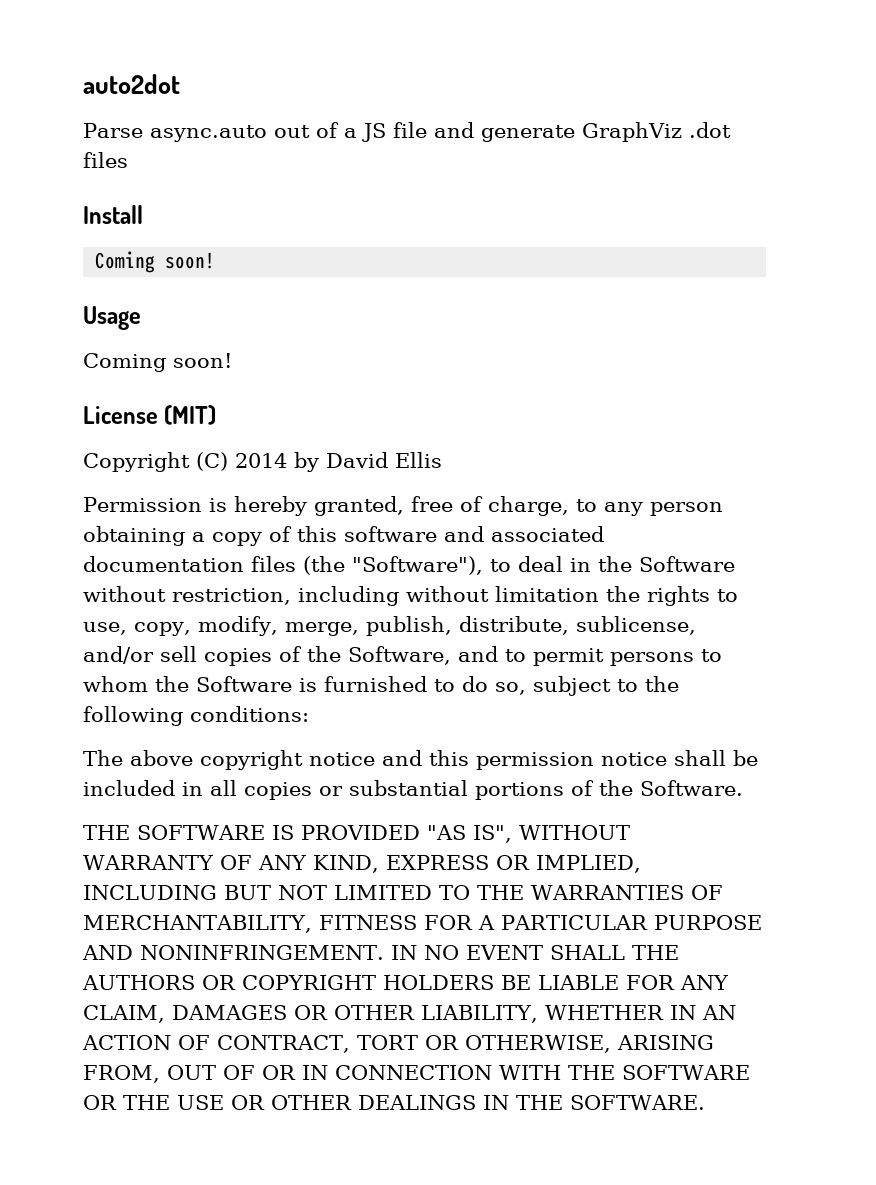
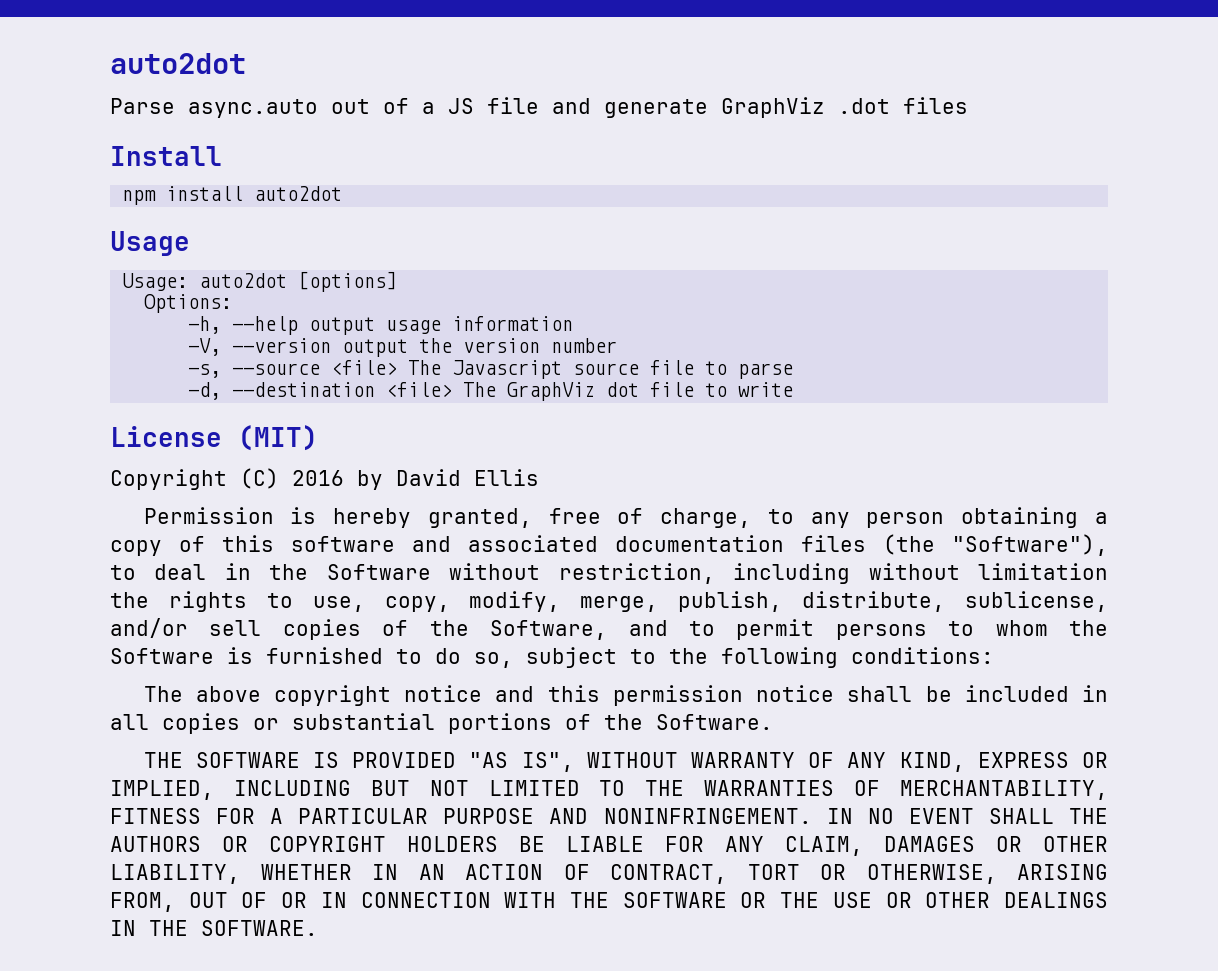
[95,251,216,273] [83,306,141,330] [83,353,232,372] Coming soon! // Usage // Coming soon! -> [122,186,343,205] [110,231,190,256] [122,271,398,292] [144,294,233,313] [188,316,574,335] [188,338,618,357] [188,360,794,379] [188,382,794,401] npm install auto2dot // Usage // Usage: auto2dot [options] // Options: // -h, --help output usage information // -V, --version output the version number // -s, --source <file> The Javascript source file to parse // -d, --destination <file> The GraphViz dot file to write
[235,453,287,468] 2014 -> [292,470,344,486] 2016

